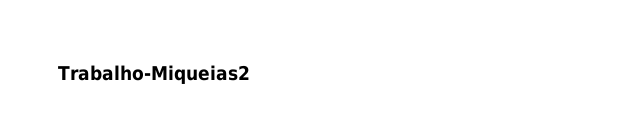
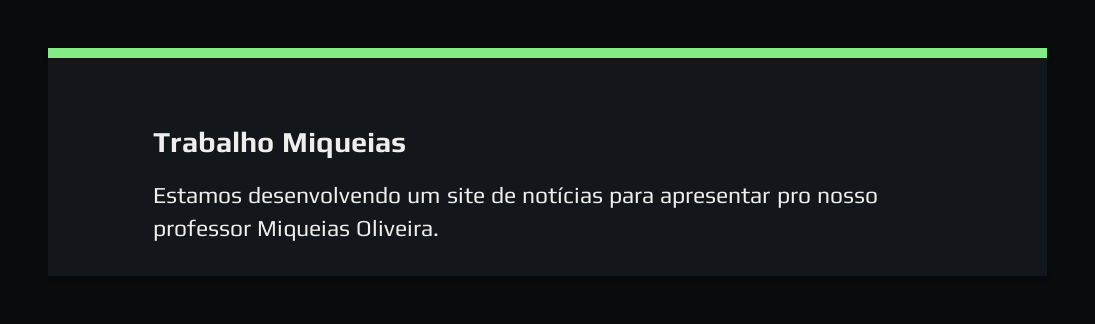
[58,65,250,84] Trabalho-Miqueias2 -> [153,131,406,159] [153,186,878,208] [153,219,440,241] Trabalho Miqueias // Estamos desenvolvendo um site de notícias para apresentar pro nosso professor Miqueias Oliveira.

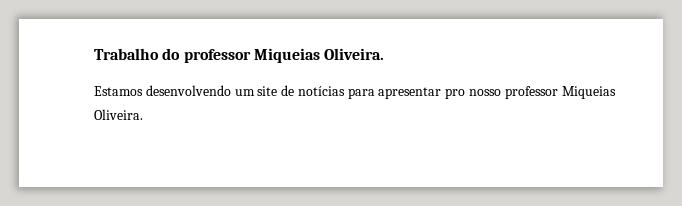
[281,132,406,159] Miqueias -> [162,48,385,63] do professor Miqueias Oliveira.

